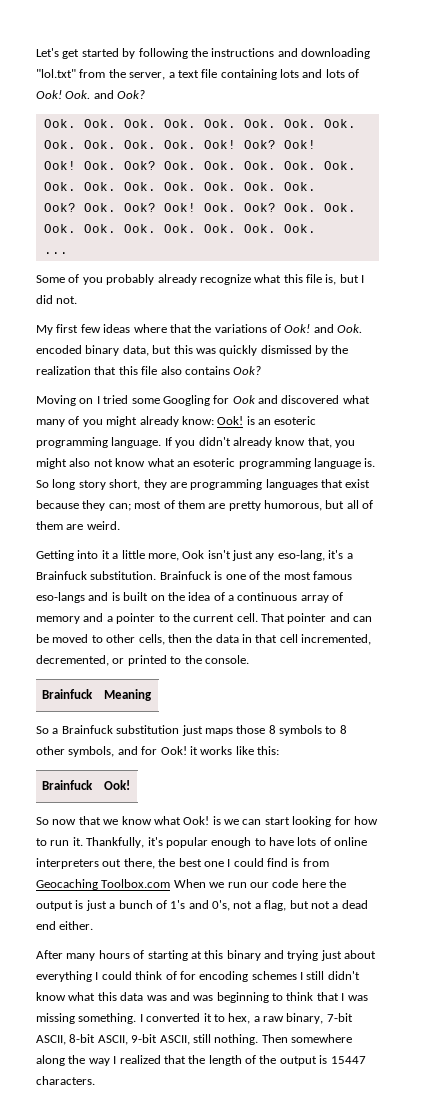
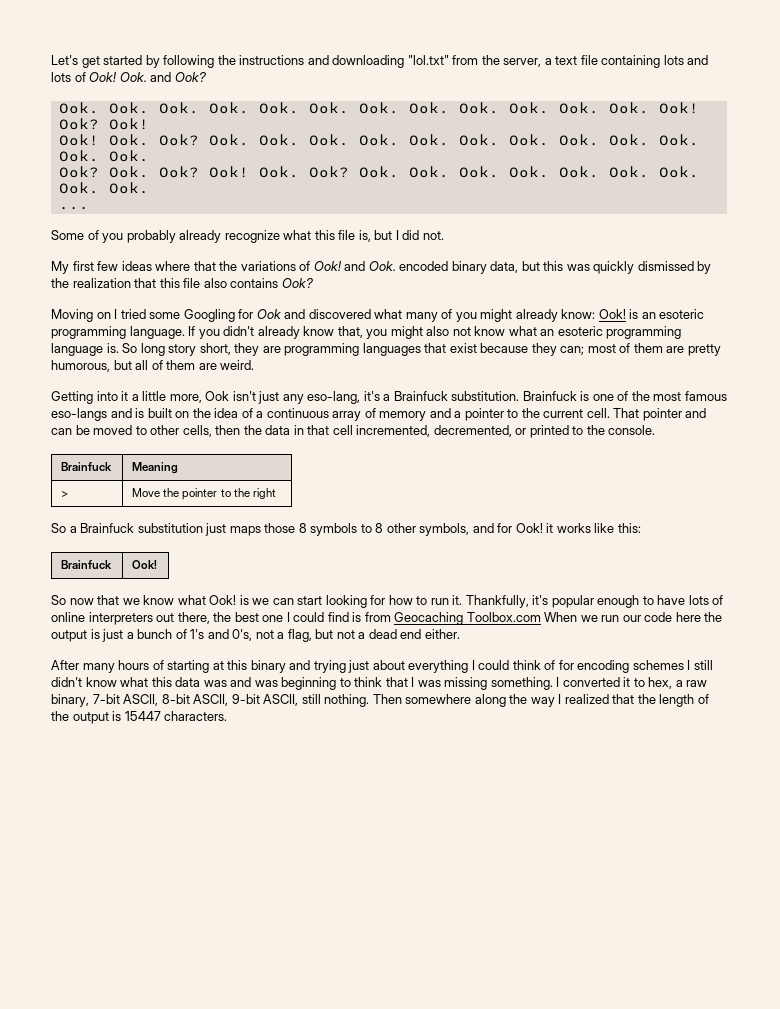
(152, 695) none -> [61,490,69,497] [132,488,276,500] // > | Move the pointer to the right

